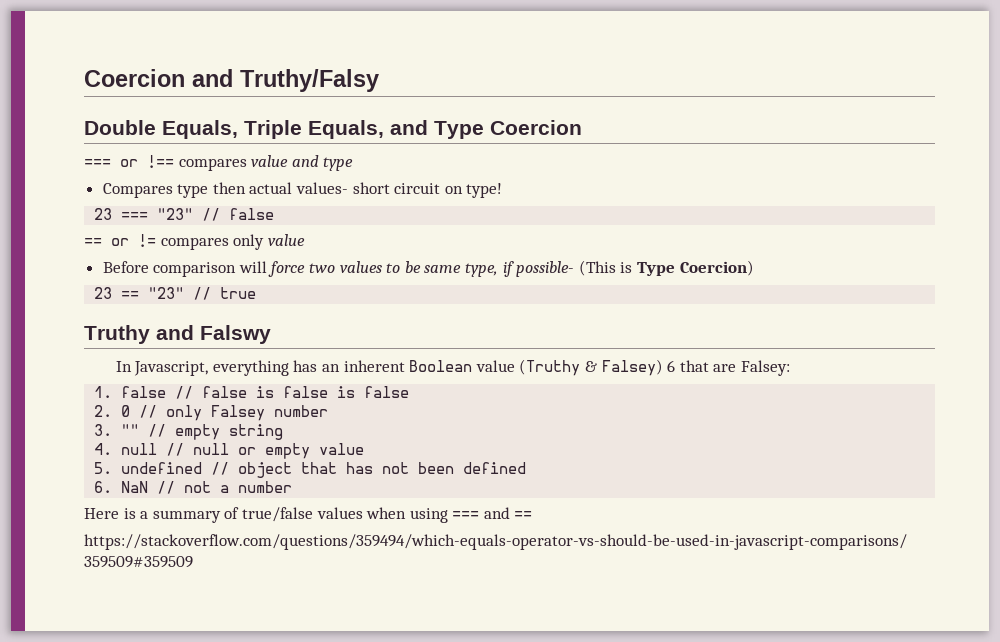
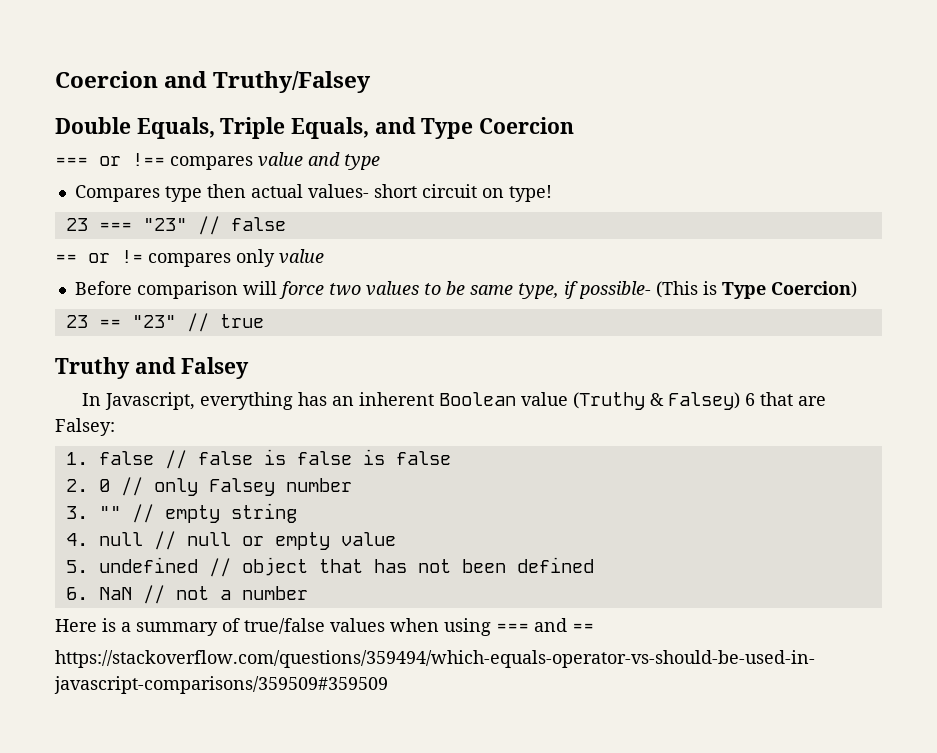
[240,69,379,92] Truthy/Falsy -> [213,71,372,93] Truthy/Falsey
[200,325,271,344] Falswy -> [181,357,250,379] Falsey

